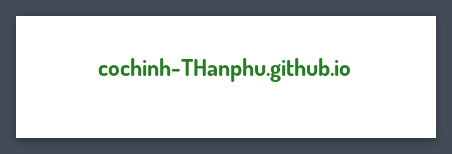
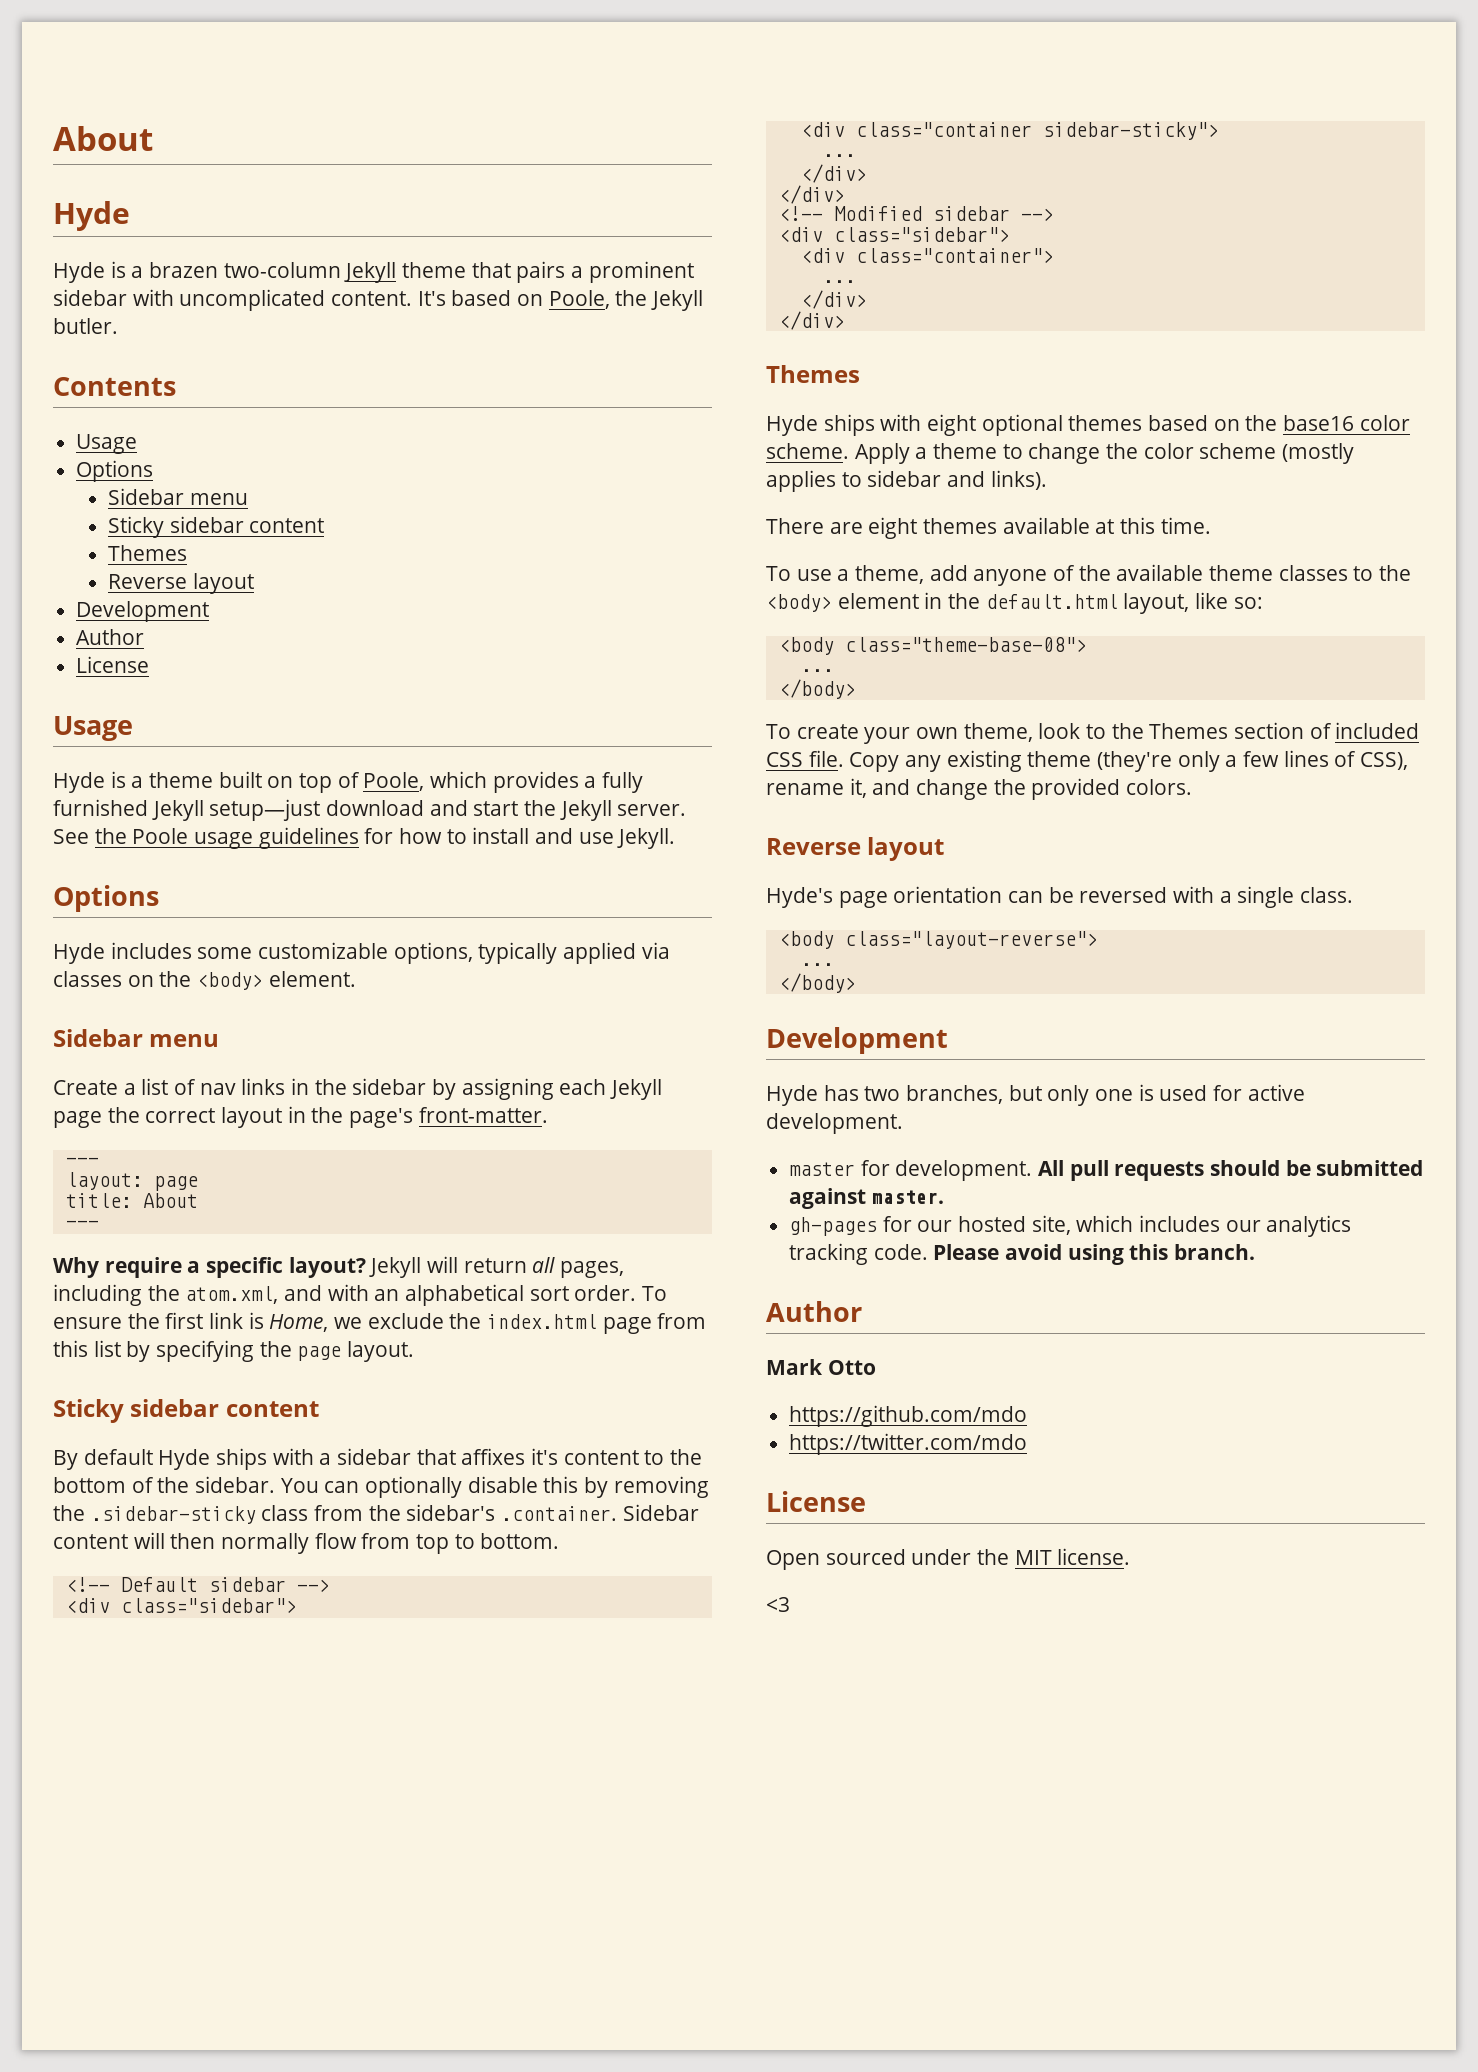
[98,58,351,82] cochinh-THanphu.github.io -> [53,126,153,151] [53,201,130,231] [53,261,694,283] [53,289,704,311] [53,318,118,334] [53,377,176,396] [76,434,138,454] [76,460,154,482] [108,488,248,505] [108,516,325,538] [108,545,188,561] [108,573,254,594] [76,601,210,622] [76,629,145,645] [76,656,150,673] [53,716,133,741] [53,771,644,793] [53,799,687,821] [53,827,676,849] [53,885,159,912] [53,942,670,964] [53,971,356,990] [53,1029,220,1047] [53,1078,663,1100] [53,1106,548,1128] [65,1157,99,1165] [65,1172,198,1191] [65,1193,198,1208] [65,1220,99,1228] [53,1256,625,1278] [53,1284,668,1306] [53,1312,707,1334] [53,1340,415,1362] [53,1399,319,1423] [53,1448,703,1470] [53,1476,709,1498] [53,1504,699,1524] [53,1532,560,1554] [65,1577,330,1592] [65,1598,297,1613] [800,122,1219,140] [822,154,856,157] [800,164,867,183] [778,185,845,204] [778,206,1054,221] [778,227,1010,242] [800,248,1054,263] [822,280,856,283] [800,290,867,309] [778,311,845,330] [766,365,860,383] [766,414,1410,436] [766,443,1355,464] [766,470,1047,492] [766,517,1211,539] [766,564,1412,586] [766,592,1263,614] [778,637,1087,655] [800,669,834,672] [778,679,856,699] [766,722,1420,744] [766,750,1409,772] [766,778,1193,800] [766,837,945,861] [766,886,1354,908] [778,931,1098,949] [800,963,834,966] [778,973,856,993] [766,1027,948,1054] [766,1084,1305,1106] [766,1113,903,1134] [789,1160,1424,1181] [789,1188,944,1209] [789,1215,1352,1237] [789,1243,1256,1265] [766,1301,862,1322] [766,1359,876,1375] [789,1405,1028,1427] [789,1433,1028,1455] [766,1491,866,1512] [766,1548,1131,1570] [766,1597,790,1612] About // Hyde // Hyde is a brazen two-column Jekyll theme that pairs a prominent sidebar with uncomplicated content. It's based on Poole, the Jekyll butler. // Contents // Usage // Options // Sidebar menu // Sticky sidebar content // Themes // Reverse layout // Development // Author // License // Usage // Hyde is a theme built on top of Poole, which provides a fully furnished Jekyll setup—just download and start the Jekyll server. See the Poole usage guidelines for how to install and use Jekyll. // Options // Hyde includes some customizable options, typically applied via classes on the <body> element. // Sidebar menu // Create a list of nav links in the sidebar by assigning each Jekyll page the correct layout in the page's front-matter. // --- // layout: page // title: About // --- // Why require a specific layout? Jekyll will return all pages, including the atom.xml, and with an alphabetical sort order. To ensure the first link is Home, we exclude the index.html page from this list by specifying the page layout. // Sticky sidebar content // By default Hyde ships with a sidebar that affixes it's content to the bottom of the sidebar. You can optionally disable this by removing the .sidebar-sticky class from the sidebar's .container. Sidebar content will then normally flow from top to bottom. // <!-- Default sidebar --> // <div class="sidebar"> // <div class="container sidebar-sticky"> // ... // </div> // </div> // <!-- Modified sidebar --> // <div class="sidebar"> // <div class="container"> // ... // </div> // </div> // Themes // Hyde ships with eight optional themes based on the base16 color scheme. Apply a theme to change the color scheme (mostly applies to sidebar and links). // There are eight themes available at this time. // To use a theme, add anyone of the available theme classes to the <body> element in the default.html layout, like so: // <body class="theme-base-08"> // ... // </body> // To create your own theme, look to the Themes section of included CSS file. Copy any existing theme (they're only a few lines of CSS), rename it, and change the provided colors. // Reverse layout // Hyde's page orientation can be reversed with a single class. // <body class="layout-reverse"> // ... // </body> // Development // Hyde has two branches, but only one is used for active development. // master for development. All pull requests should be submitted against master. // gh-pages for our hosted site, which includes our analytics tracking code. Please avoid using this branch. // Author // Mark Otto // https://github.com/mdo // https://twitter.com/mdo // License // Open sourced under the MIT license. // <3

